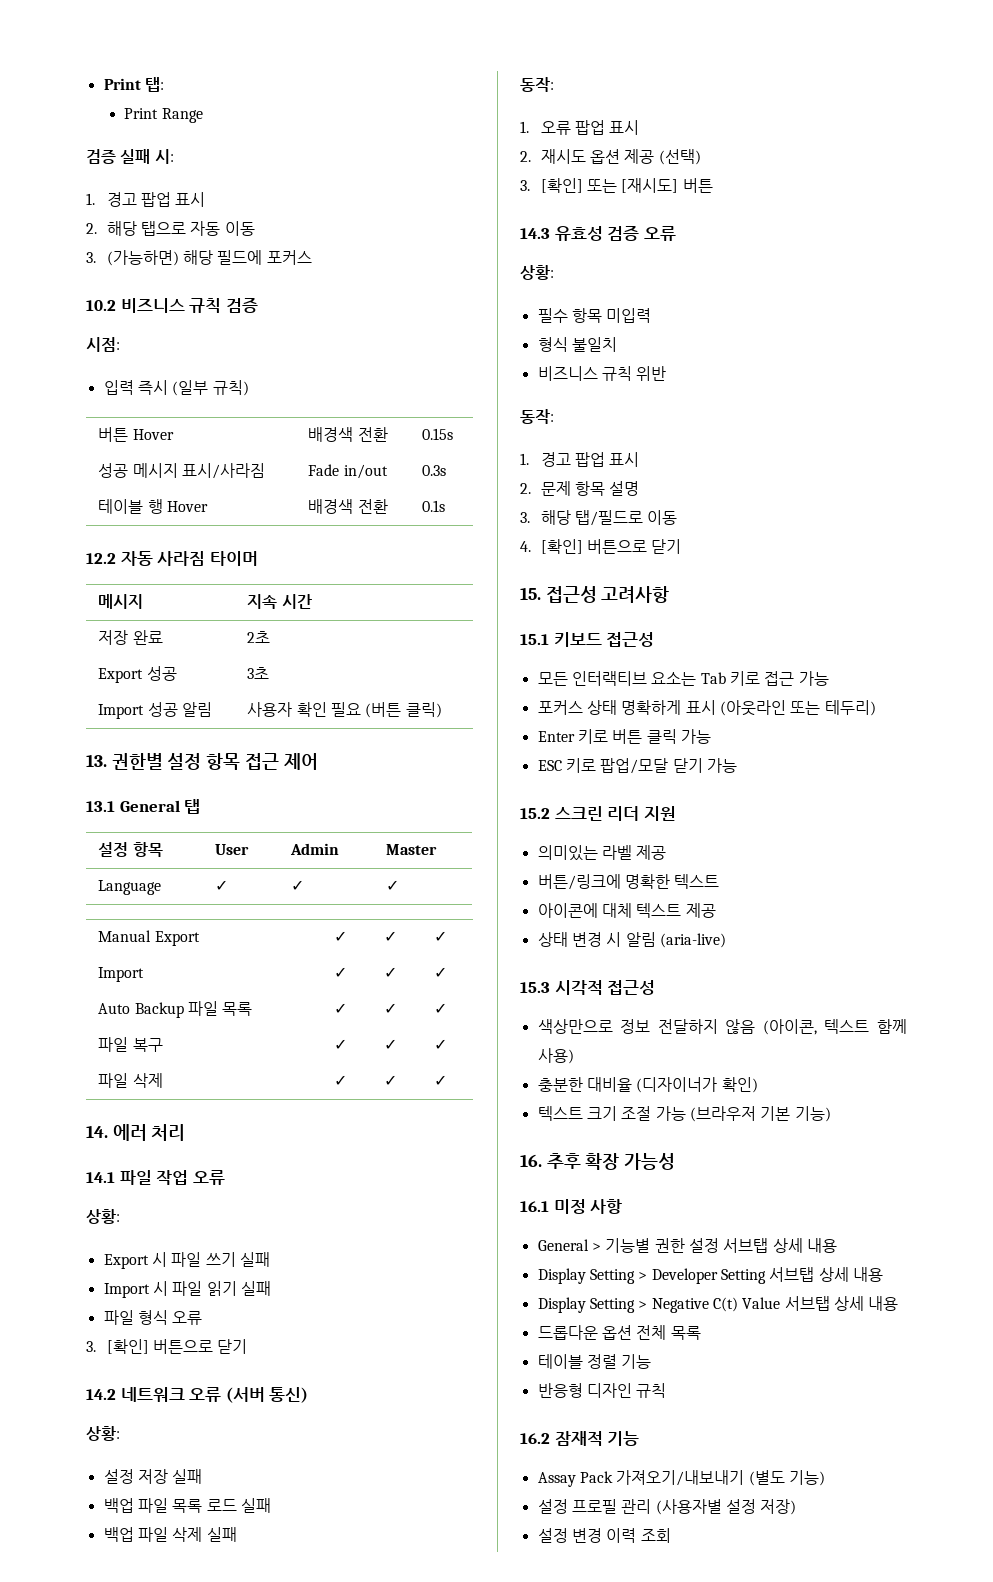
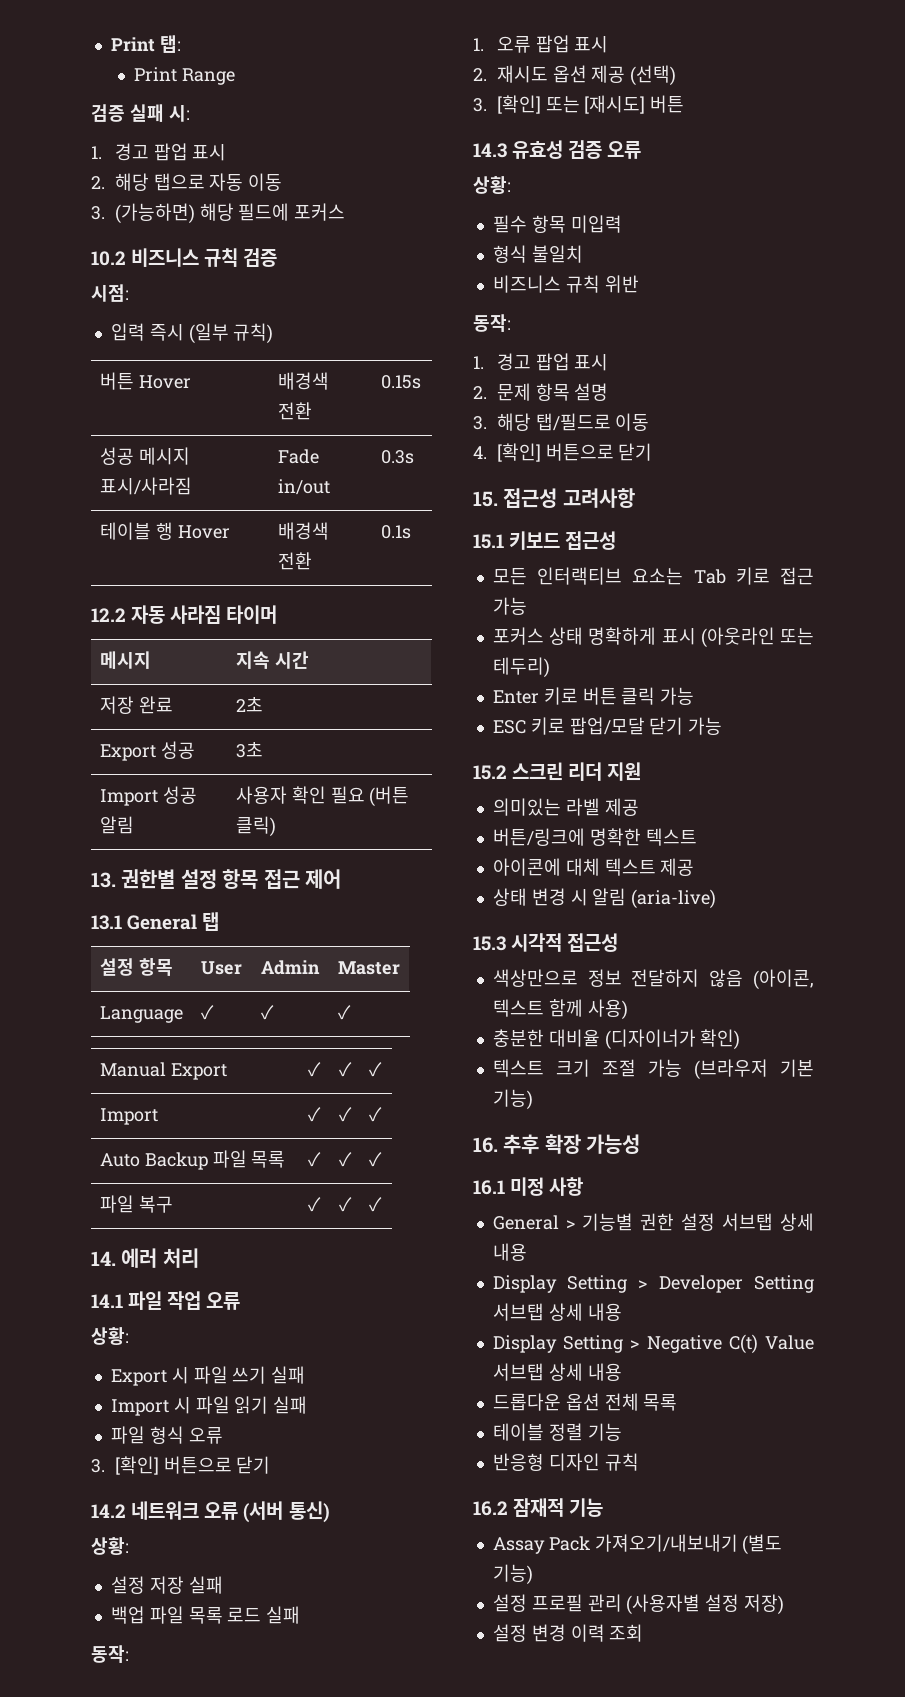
[98,1073,163,1088] [334,1075,348,1086] [384,1075,398,1086] [434,1075,448,1086] // 파일 삭제 | ✓ | ✓ | ✓ -> (382, 1204) none
[103,1527,237,1542] // 백업 파일 삭제 실패 -> (301, 1615) none

